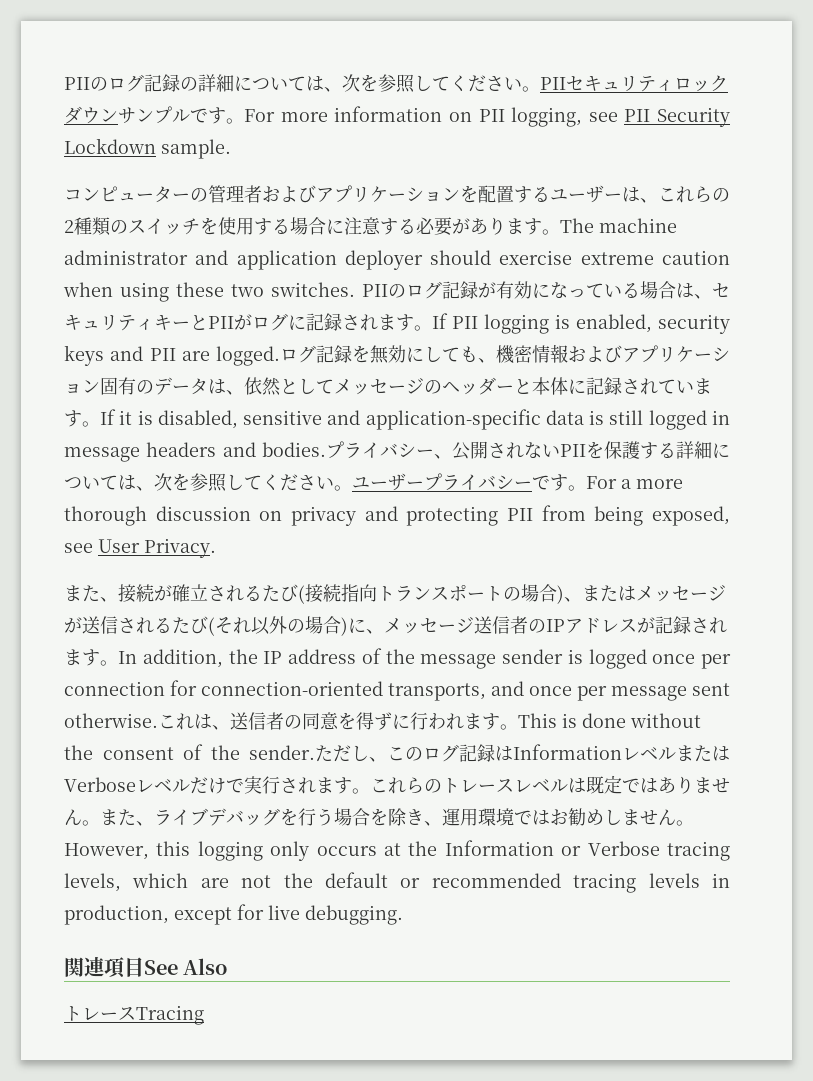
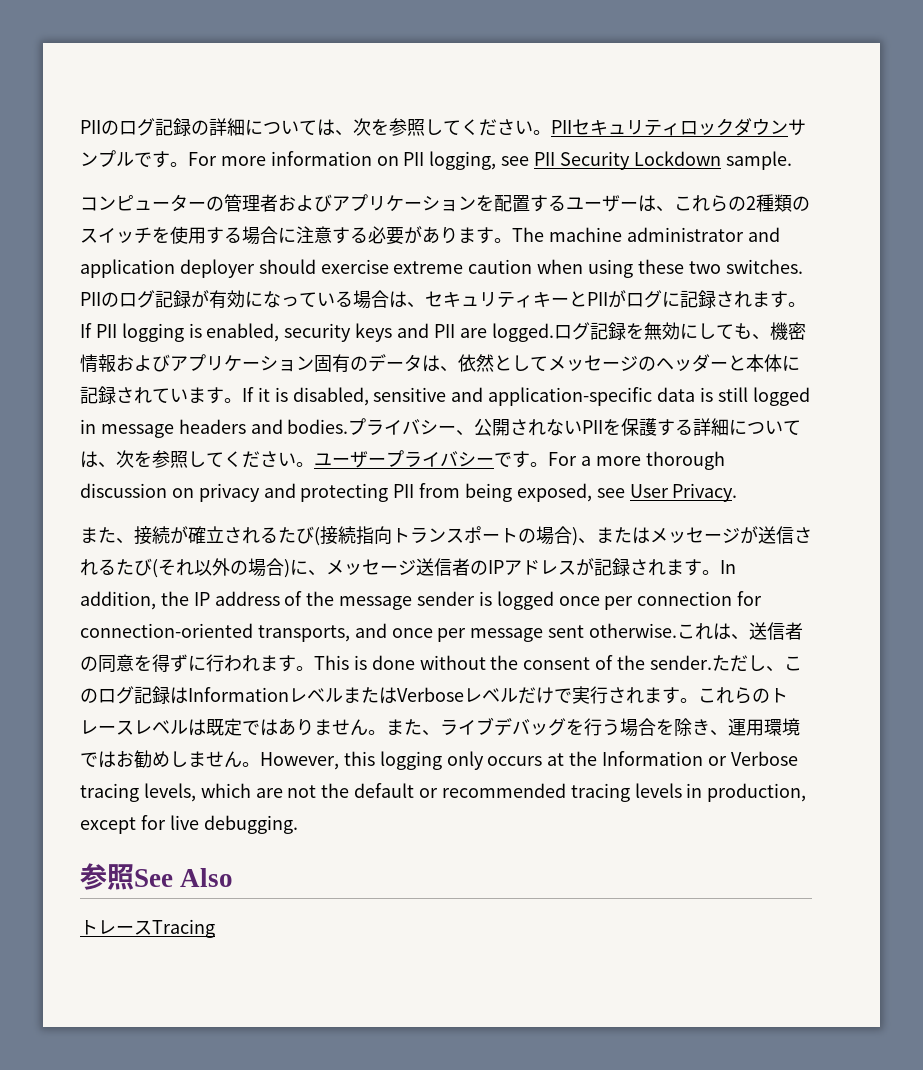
[64,956,144,978] 関連項目 -> [80,863,134,890] 参照

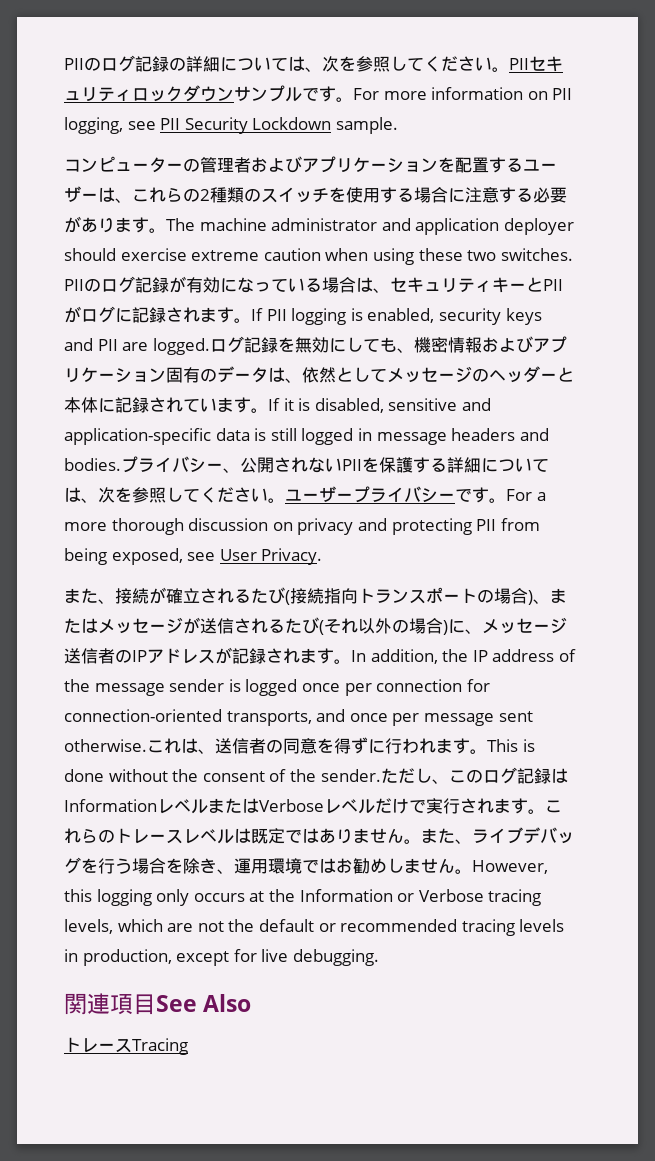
[80,863,134,890] 参照 -> [64,993,156,1015] 関連項目

